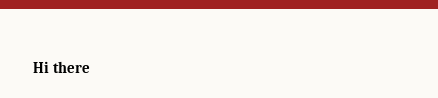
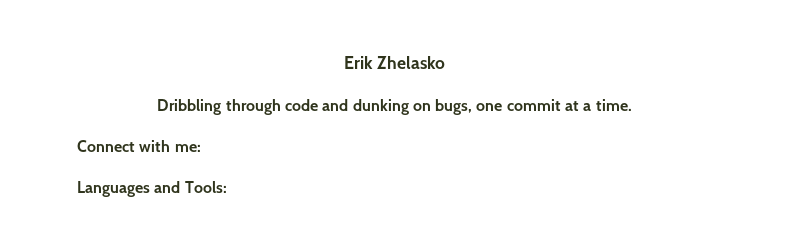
[33,61,91,73] Hi there -> [344,56,445,69] [157,99,632,115] [77,140,201,152] [77,181,227,197] Erik Zhelasko // Dribbling through code and dunking on bugs, one commit at a time. // Connect with me: // Languages and Tools:

